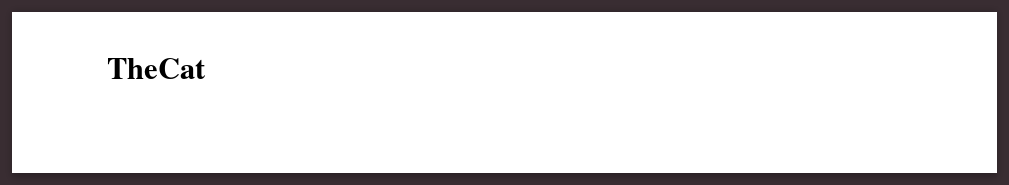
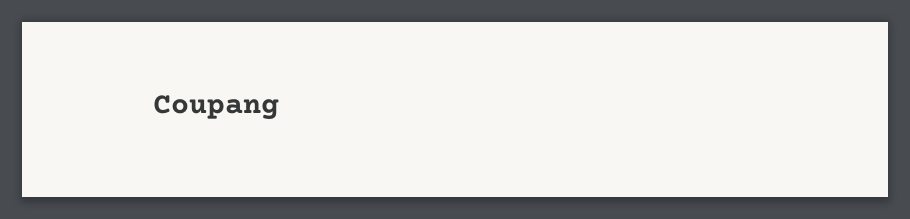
[107,58,206,79] TheCat -> [153,95,279,120] Coupang

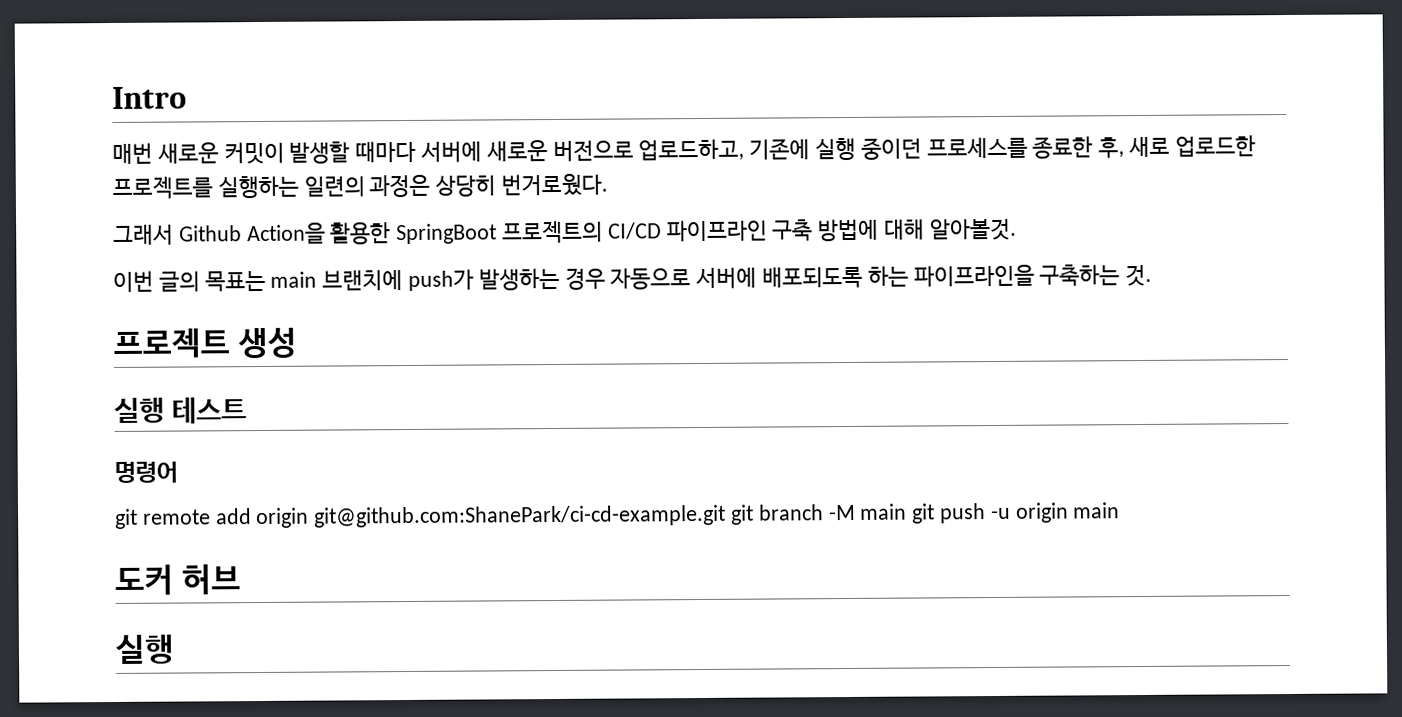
[153,95,279,120] Coupang -> [112,86,187,110] [112,135,1256,165] [112,173,609,199] [113,217,1017,245] [113,264,1153,292] [113,327,297,359] [114,397,248,424] [114,461,178,483] [115,502,1121,529] [115,564,241,595] [115,634,175,664] Intro // 매번 새로운 커밋이 발생할 때마다 서버에 새로운 버전으로 업로드하고, 기존에 실행 중이던 프로세스를 종료한 후, 새로 업로드한 프로젝트를 실행하는 일련의 과정은 상당히 번거로웠다. // 그래서 Github Action을 활용한 SpringBoot 프로젝트의 CI/CD 파이프라인 구축 방법에 대해 알아볼것. // 이번 글의 목표는 main 브랜치에 push가 발생하는 경우 자동으로 서버에 배포되도록 하는 파이프라인을 구축하는 것. // 프로젝트 생성 // 실행 테스트 // 명령어 // git remote add origin git@github.com:ShanePark/ci-cd-example.git git branch -M main git push -u origin main // 도커 허브 // 실행

